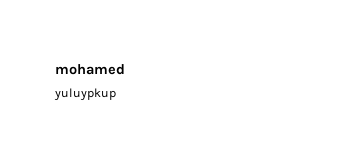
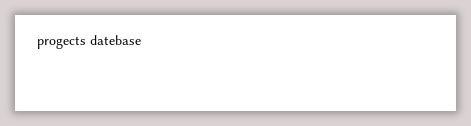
[55,64,125,75] [54,88,116,101] mohamed // yuluypkup -> [37,35,141,49] progects datebase

